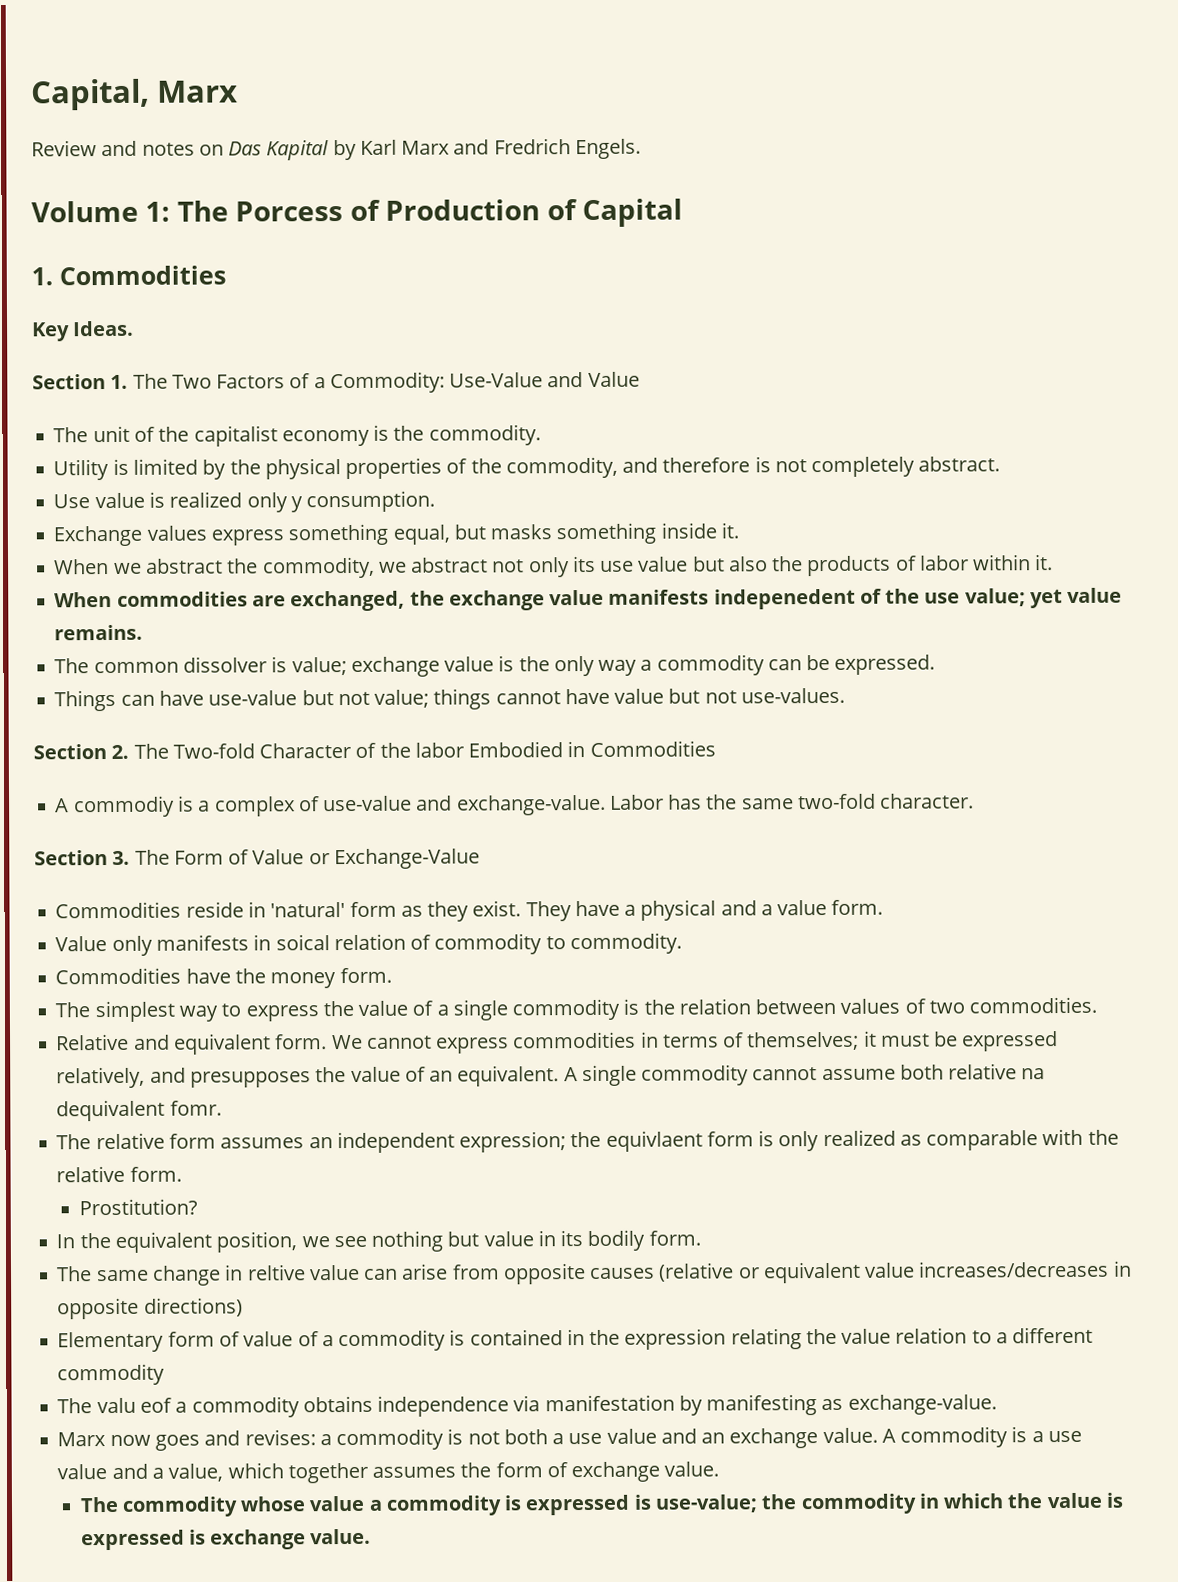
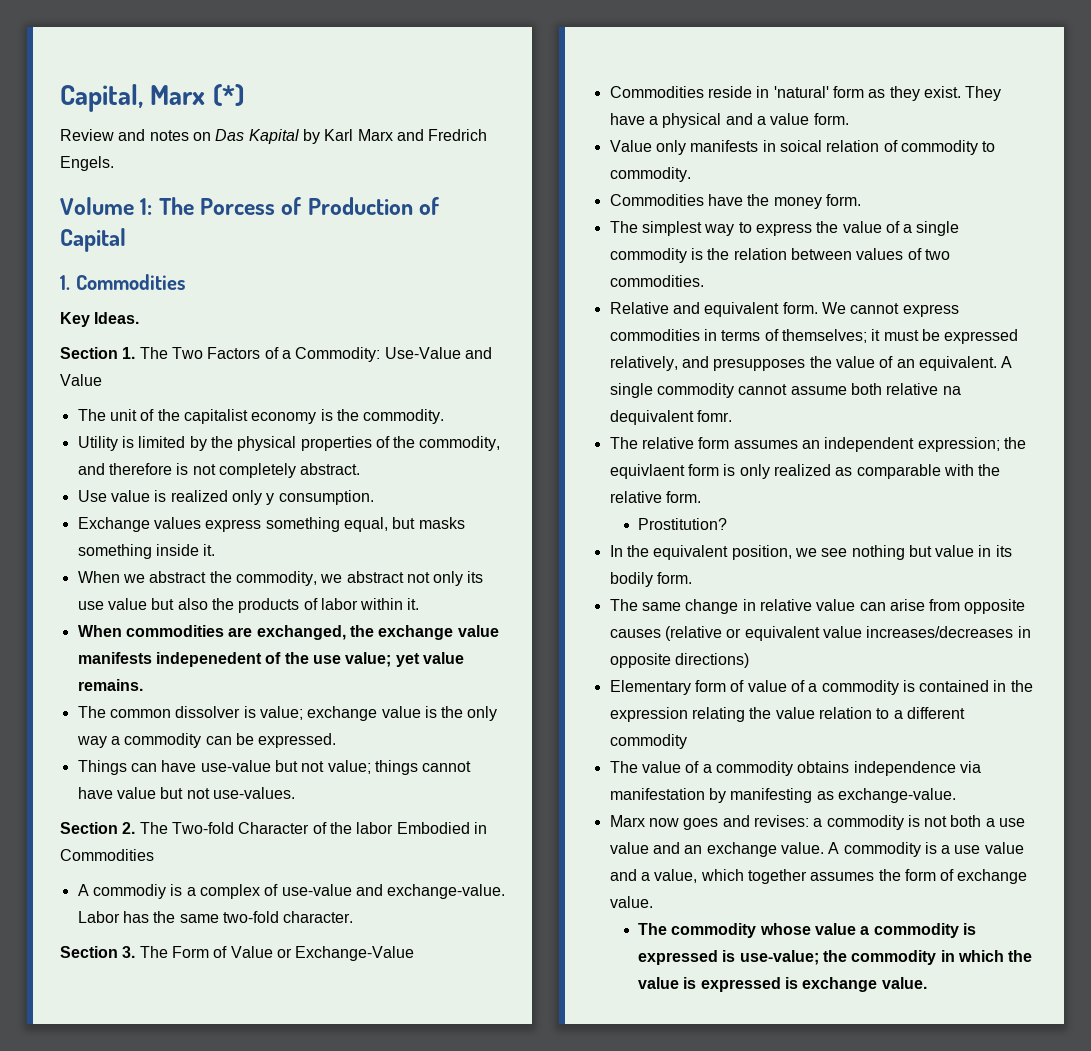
(239, 91) none -> [212,84,244,106] (*)
[246,1264,306,1281] reltive -> [759,599,812,611] relative
[96,1397,172,1414] valu eof -> [641,761,700,773] value of

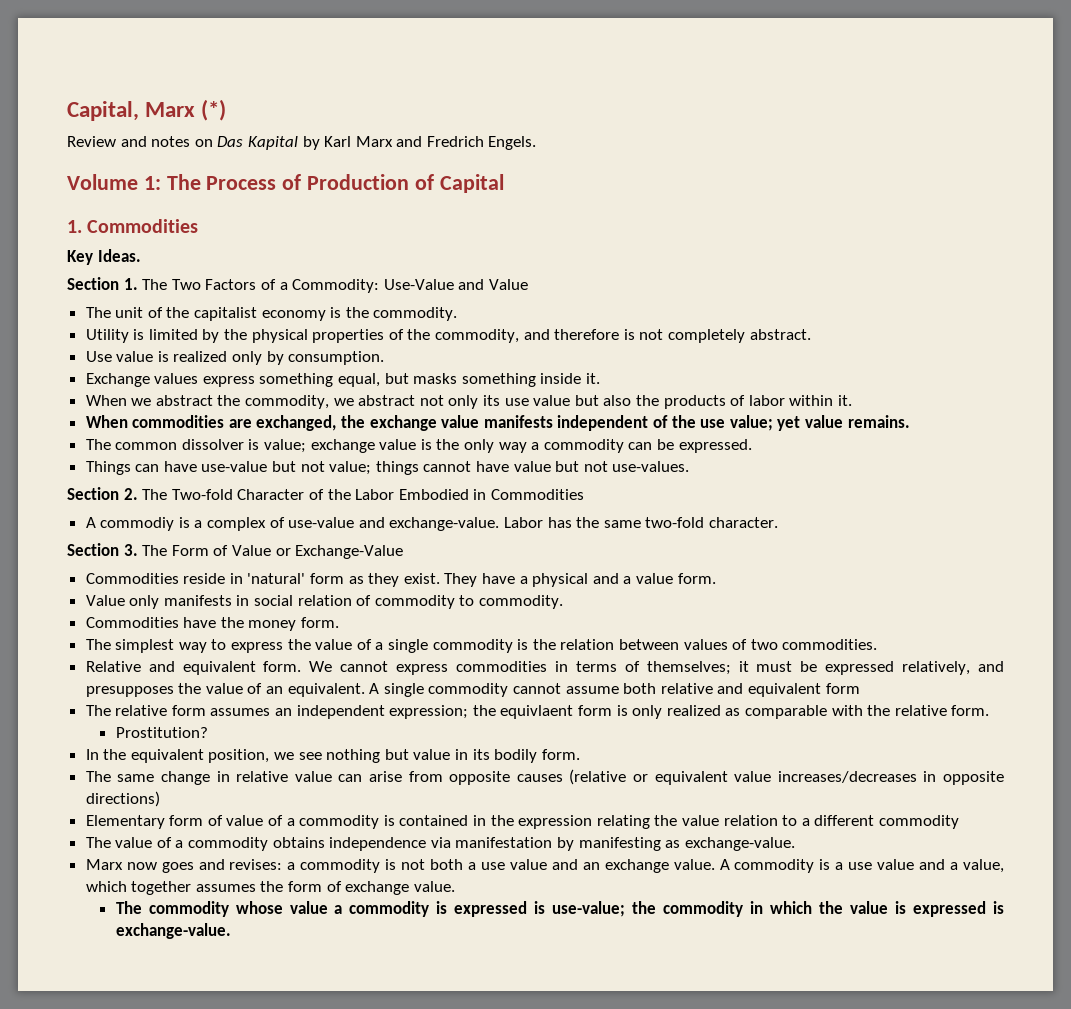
[200,198,276,215] Porcess -> [206,176,277,190] Process
[266,493,275,505] y -> [266,351,284,365] by
[155,652,262,667] indepenedent -> [557,415,649,431] independent
[356,822,394,834] labor -> [355,489,395,500] Labor
[779,140,822,152] soical -> [254,595,294,606] social
[942,386,961,395] [609,410,732,425] na dequivalent fomr. -> [717,683,860,697] and equivalent form
[802,977,927,992] exchange value. -> [115,923,231,939] exchange-value.

